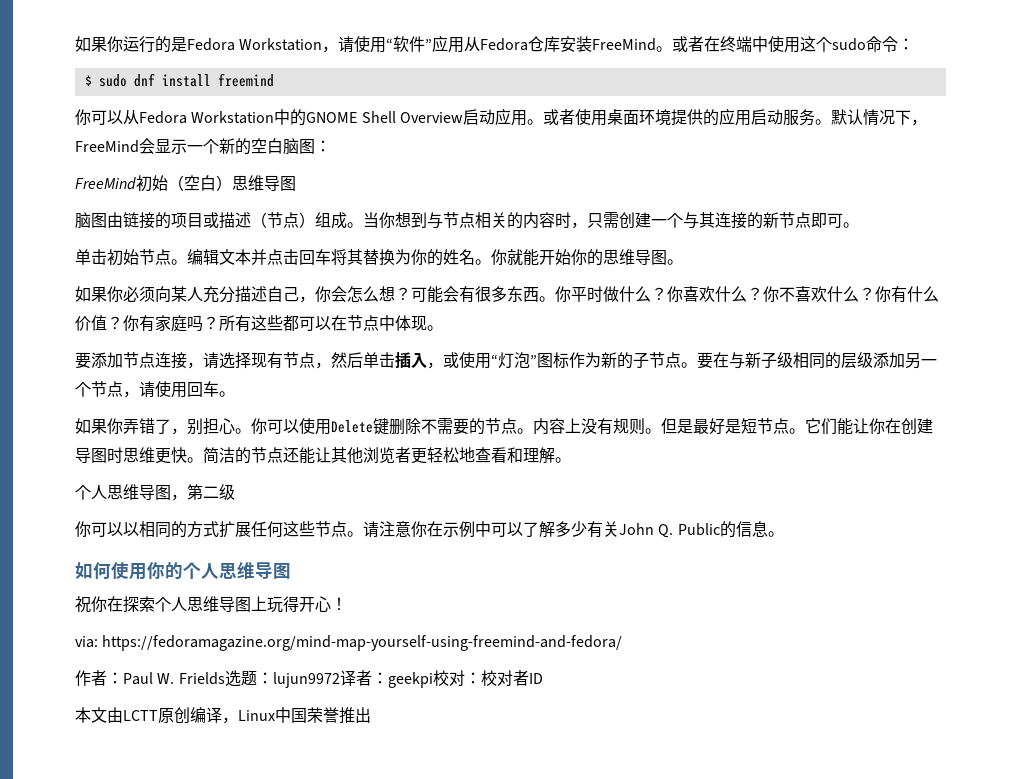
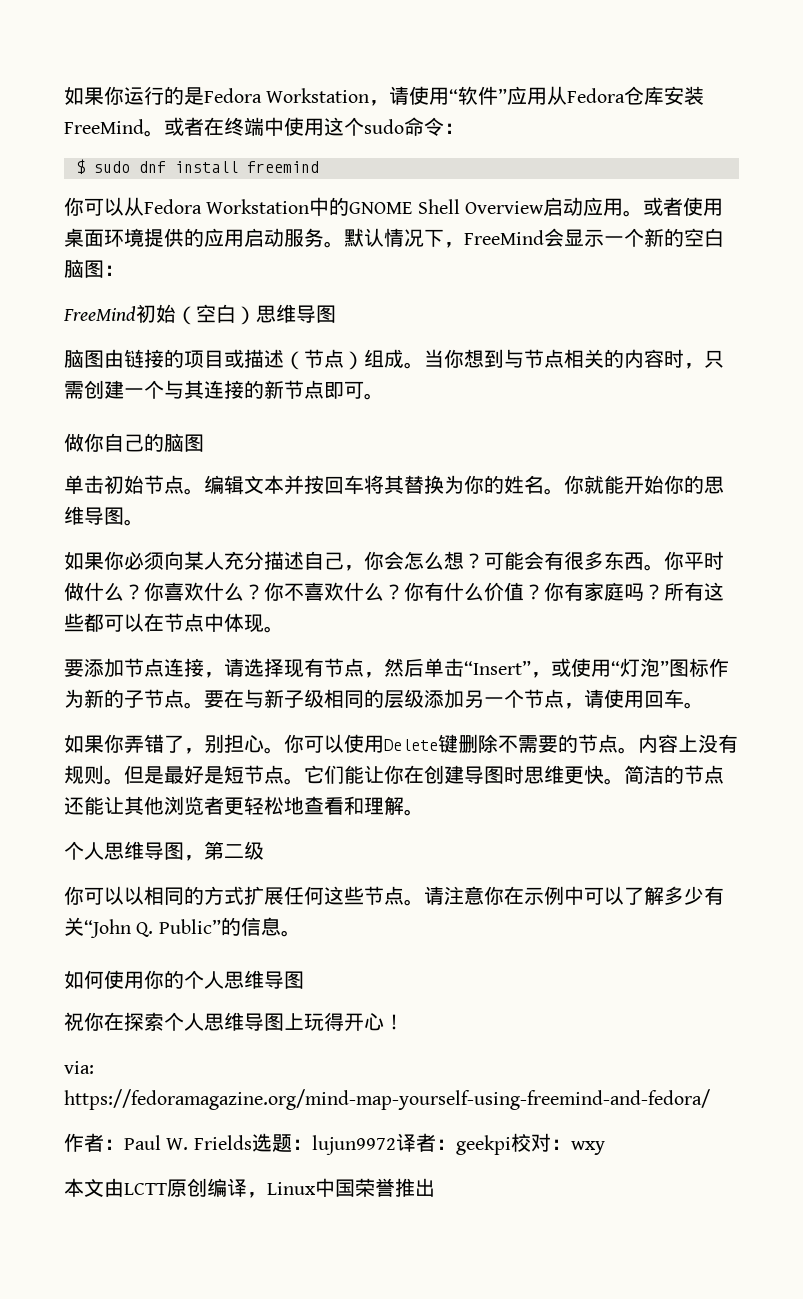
(859, 225) none -> [64,433,204,452] // 做你自己的脑图
[267,249,299,265] 点击 -> [304,475,324,494] 按
[395,351,427,368] 插入 -> [464,660,531,675] “Insert”
[619,523,720,538] John Q. Public -> [84,919,221,938] “John Q. Public”
[480,670,543,686] 校对者ID -> [570,1141,605,1155] wxy

